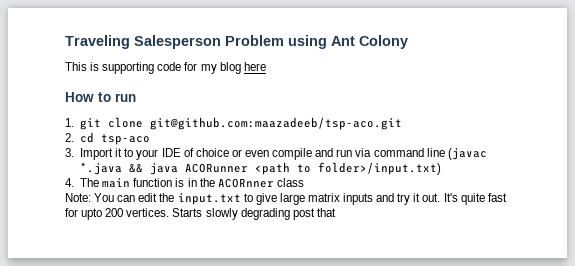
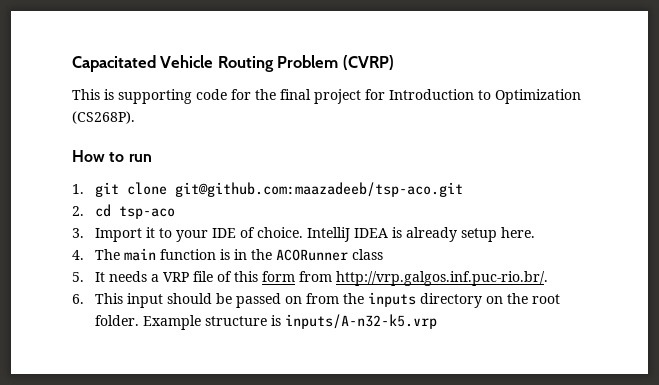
[65,35,408,49] Traveling Salesperson Problem using Ant Colony -> [72,55,394,72] Capacitated Vehicle Routing Problem (CVRP)
[200,62,266,74] my blog here -> [255,89,581,104] [72,111,135,124] the final project for Introduction to Optimization (CS268P).
[195,148,487,160] [80,162,442,175] choice or even compile and run via command line (javac *.java && java ACORunner <path to folder>/input.txt) -> [256,227,535,242] choice. IntelliJ IDEA is already setup here.
[217,178,274,188] ACORnner -> [275,249,348,261] ACORunner
[65,193,507,205] [65,208,336,220] Note: You can edit the input.txt to give large matrix inputs and try it out. It's quite fast for upto 200 vertices. Starts slowly degrading post that -> [72,271,548,286] [72,292,560,308] [94,314,437,330] 5. It needs a VRP file of this form from http://vrp.galgos.inf.puc-rio.br/. // 6. This input should be passed on from the inputs directory on the root folder. Example structure is inputs/A-n32-k5.vrp

